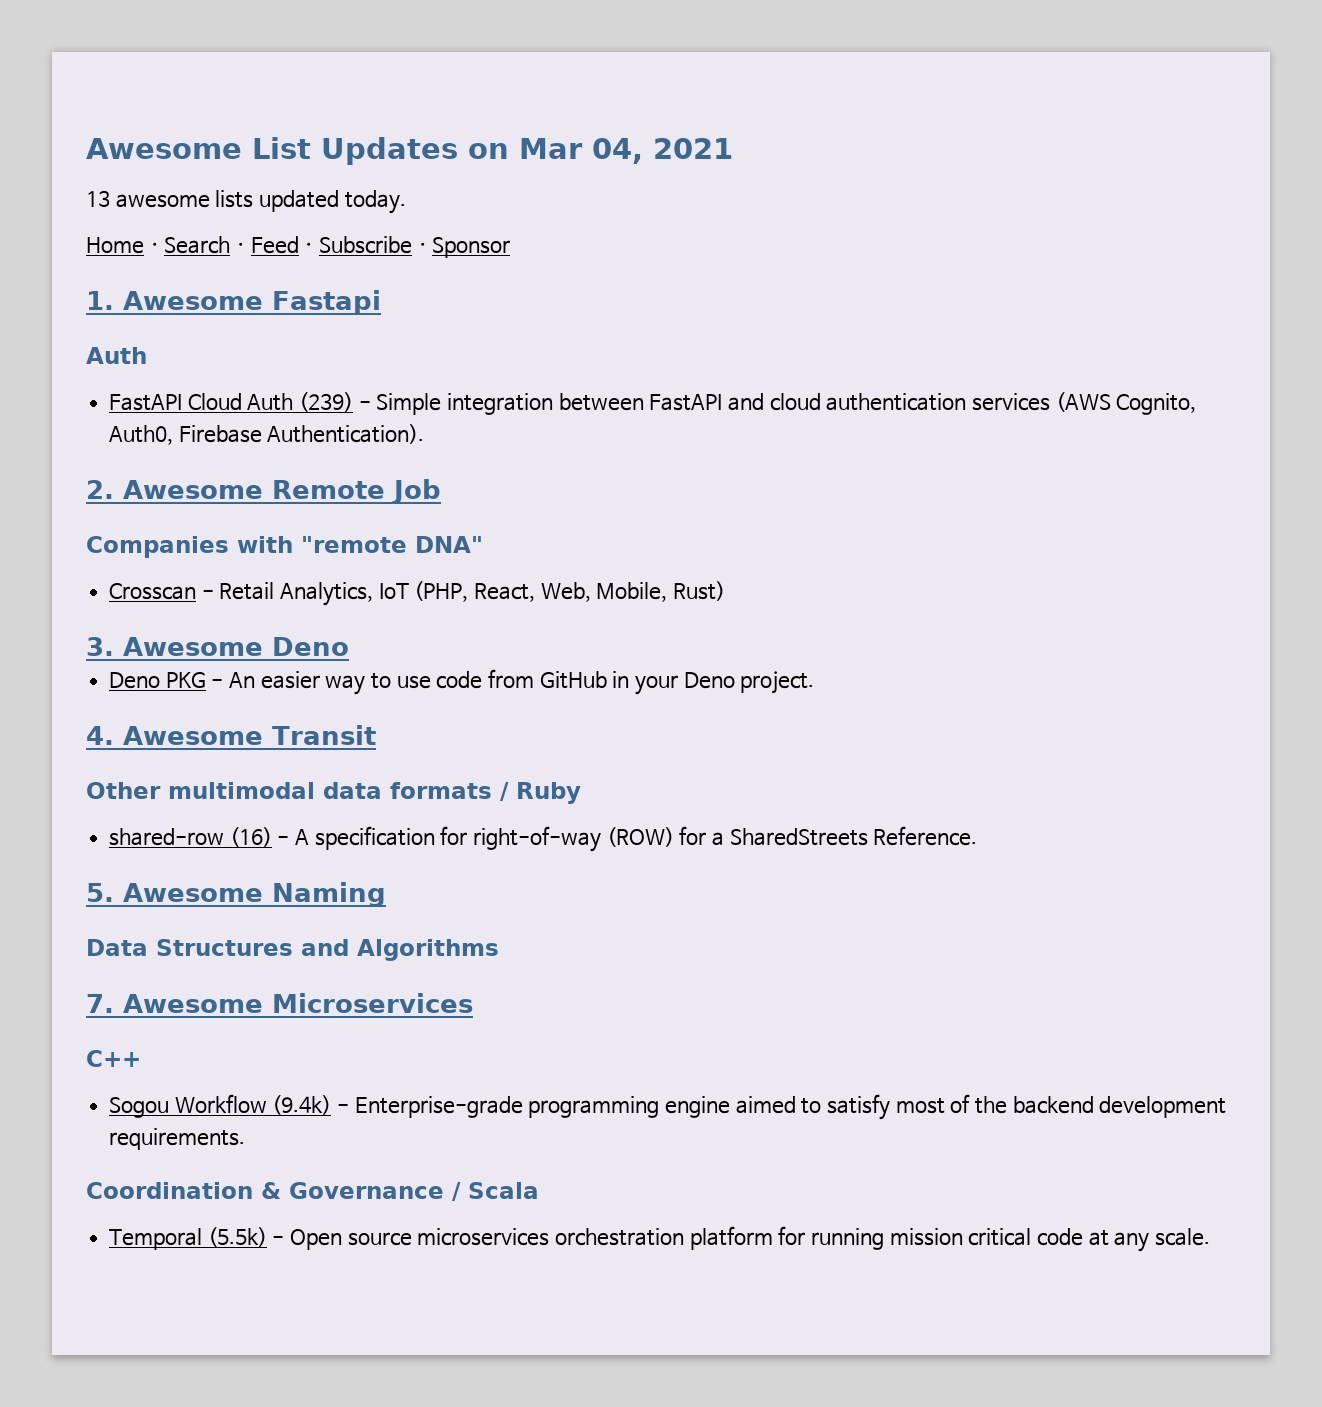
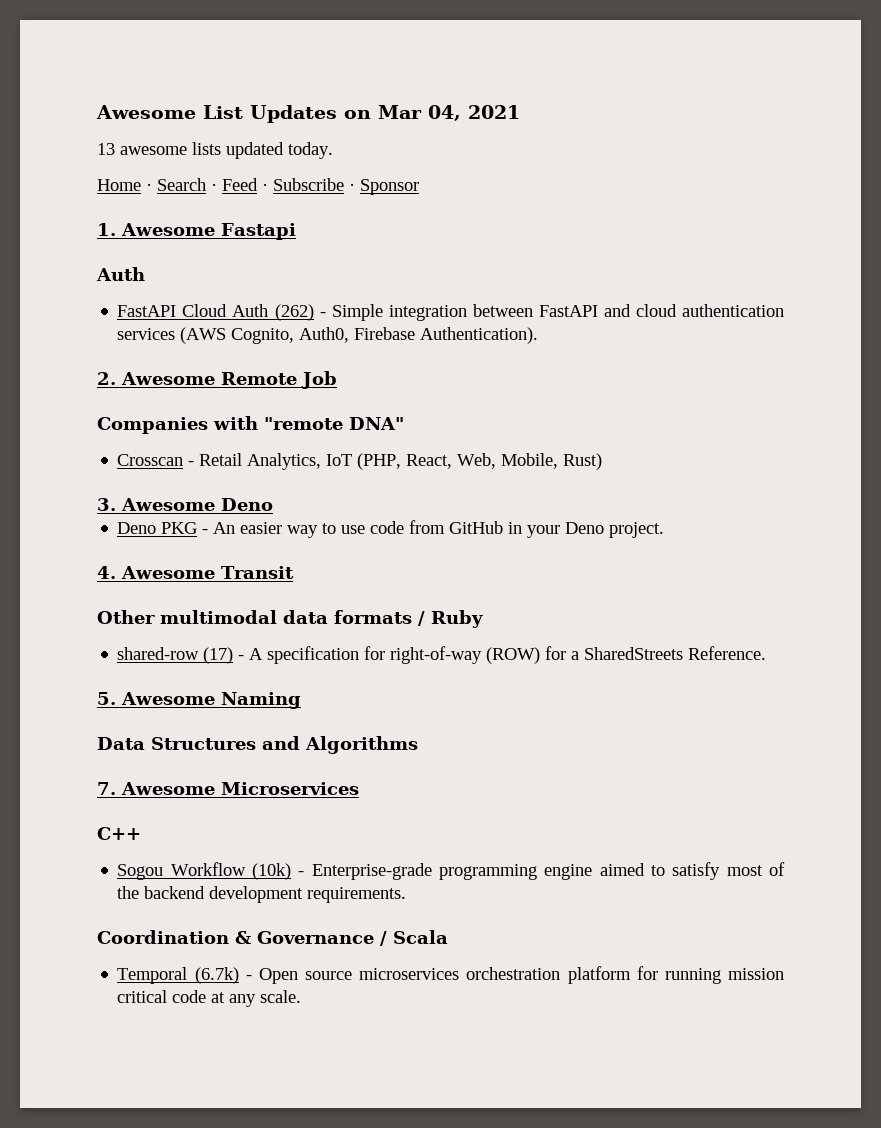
[299,392,354,412] (239) -> [274,304,314,321] (262)
[229,827,272,847] (16) -> [203,647,234,664] (17)
[272,1095,332,1115] (9.4k) -> [252,863,292,880] (10k)
[207,1227,267,1247] (5.5k) -> [194,967,239,984] (6.7k)

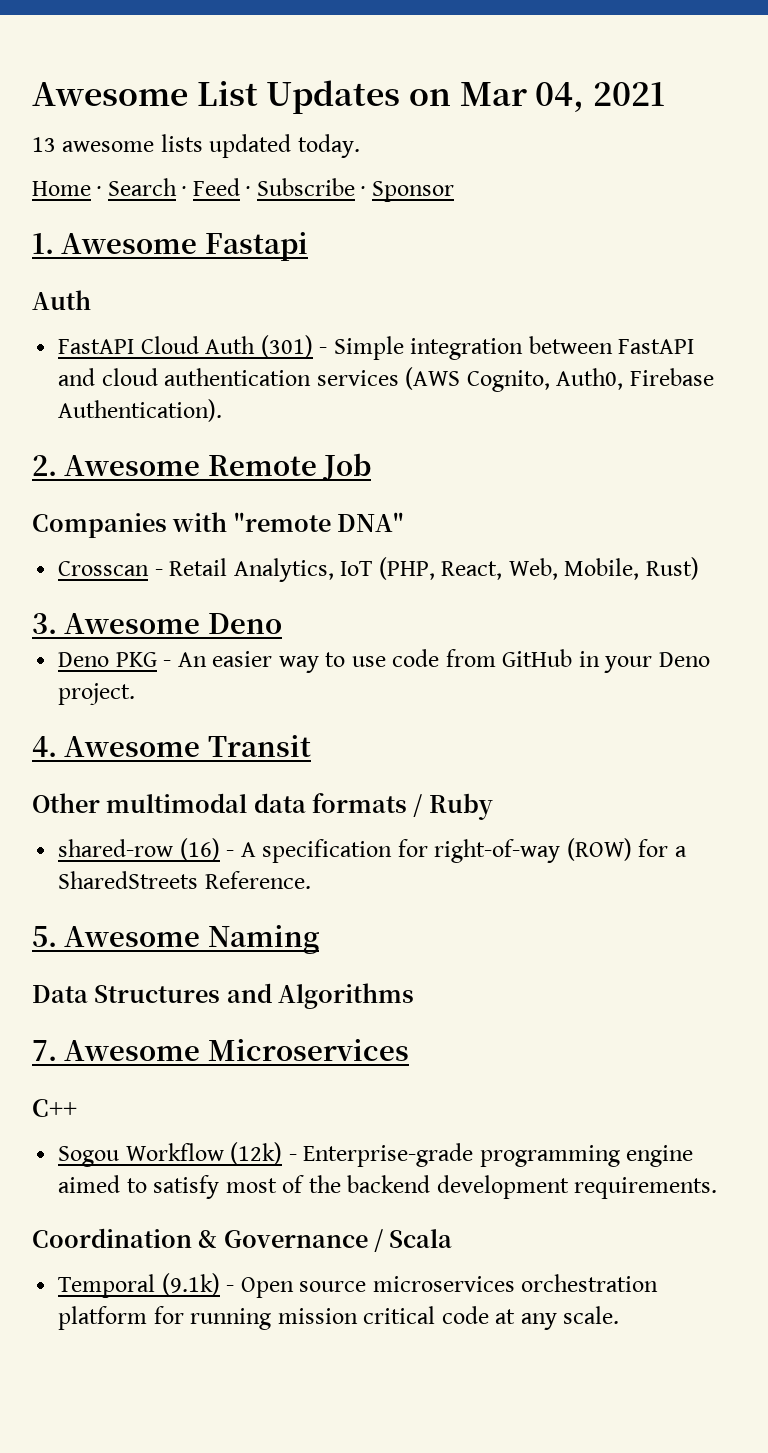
[274,304,314,321] (262) -> [260,335,313,358] (301)
[203,647,234,664] (17) -> [179,838,220,861] (16)
[252,863,292,880] (10k) -> [230,1142,283,1165] (12k)
[194,967,239,984] (6.7k) -> [161,1273,220,1296] (9.1k)

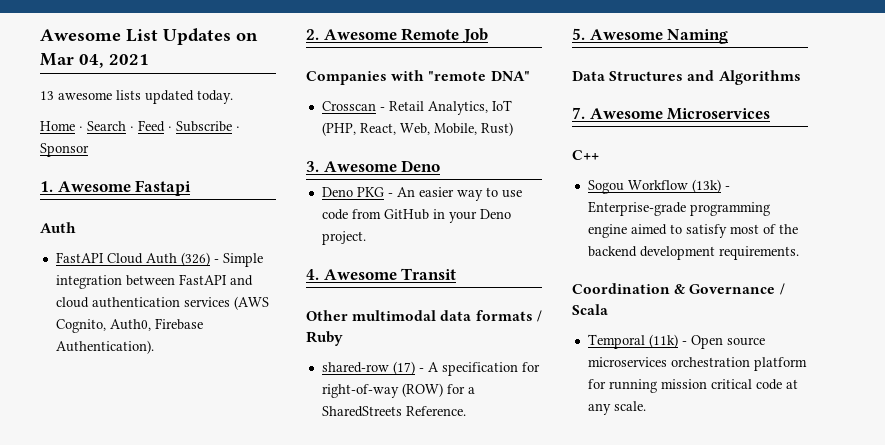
[260,335,313,358] (301) -> [180,252,210,266] (326)
[179,838,220,861] (16) -> [392,361,415,375] (17)
[230,1142,283,1165] (12k) -> [691,179,721,193] (13k)
[161,1273,220,1296] (9.1k) -> [648,334,678,348] (11k)

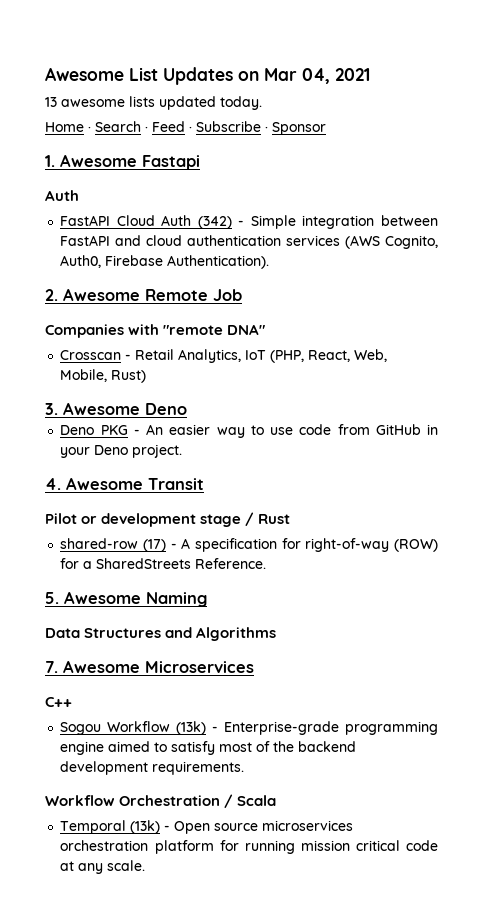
[180,252,210,266] (326) -> [197,216,232,229] (342)
[306,310,542,322] [306,331,343,346] Other multimodal data formats / Ruby -> [45,512,291,527] Pilot or development stage / Rust
[572,283,776,294] Coordination & Governance -> [45,795,221,806] Workflow Orchestration
[648,334,678,348] (11k) -> [130,820,161,834] (13k)

